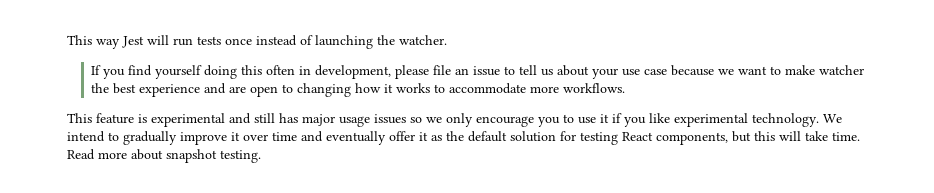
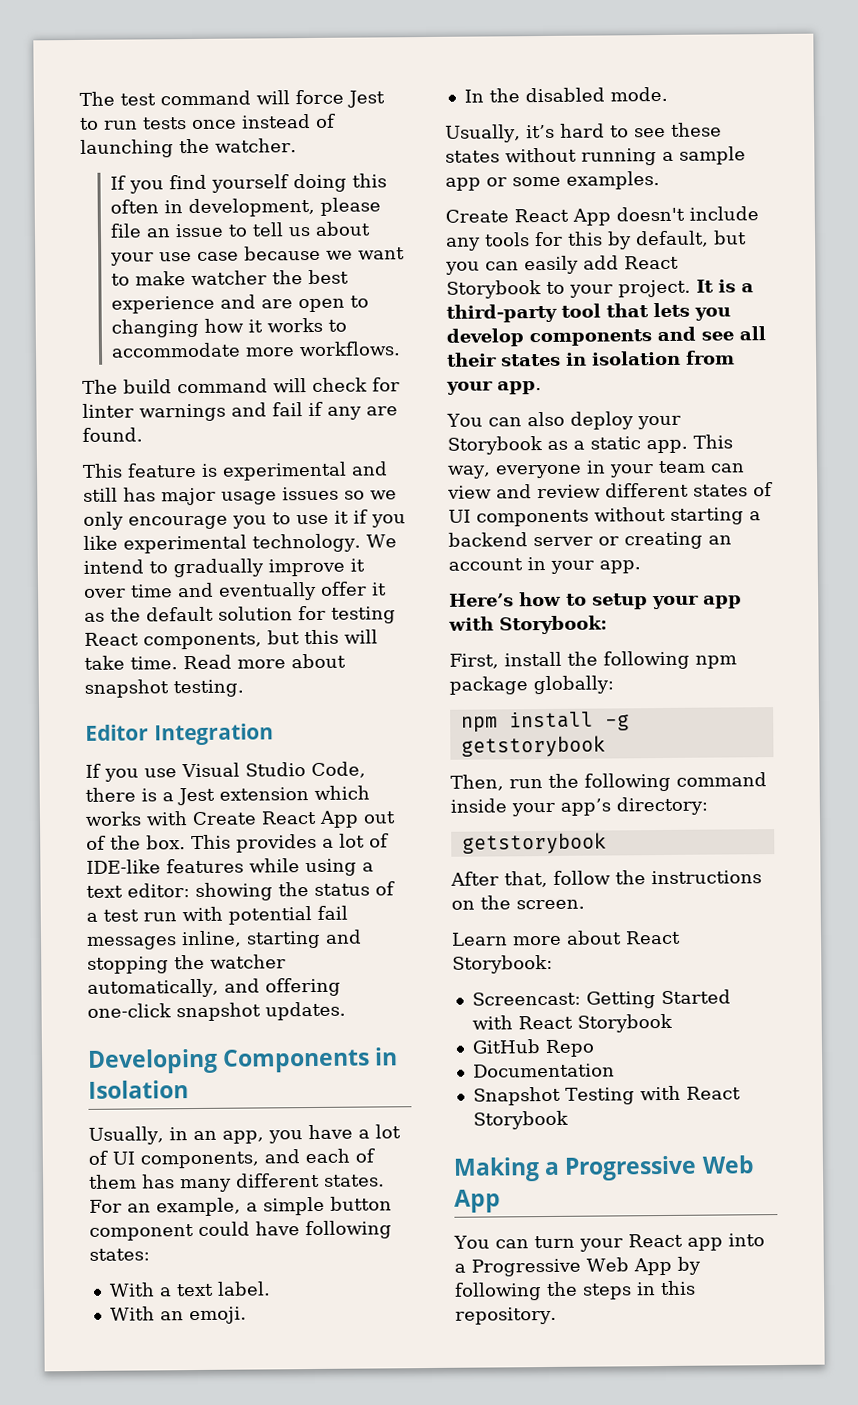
[67,35,169,49] This way Jest will -> [79,89,385,108] [79,117,99,130] The test command will force Jest to
(626, 88) none -> [82,377,400,394] [82,401,398,422] [82,427,143,442] // The build command will check for linter warnings and fail if any are found.
(261, 156) none -> [85,723,274,746] [85,761,366,782] [85,785,370,806] [85,810,396,828] [86,833,389,853] [86,858,374,877] [86,881,395,902] [86,905,348,925] [86,929,362,950] [87,954,286,974] [87,977,341,998] [87,1001,346,1022] [87,1047,399,1074] [88,1080,189,1099] [88,1124,401,1145] [88,1148,375,1169] [89,1172,385,1193] [89,1196,392,1217] [89,1220,392,1241] [89,1248,150,1261] [108,1281,271,1297] [109,1306,247,1325] [463,86,668,103] [445,122,722,143] [445,146,746,166] [445,171,660,191] [445,206,759,226] [446,230,747,251] [445,255,679,275] [446,279,754,299] [446,302,731,323] [446,326,766,347] [447,350,735,367] [446,381,542,395] [446,411,681,430] [447,434,733,455] [447,460,745,479] [447,482,773,499] [448,506,761,527] [448,531,732,550] [448,556,641,574] [449,591,742,610] [448,615,608,635] [449,650,737,670] [449,675,614,695] [460,711,630,733] [460,735,606,758] [450,772,767,792] [450,796,708,817] [461,832,607,855] [450,870,762,888] [451,895,585,910] [451,930,681,946] [452,954,553,974] [471,989,731,1009] [471,1013,673,1033] [471,1039,595,1058] [472,1063,615,1078] [472,1085,741,1106] [472,1110,569,1130] [453,1155,755,1182] [454,1189,501,1213] [453,1233,765,1252] [454,1256,701,1277] [454,1280,696,1301] [455,1306,557,1325] // Editor Integration // If you use Visual Studio Code, there is a Jest extension which works with Create React App out of the box. This provides a lot of IDE-like features while using a text editor: showing the status of a test run with potential fail messages inline, starting and stopping the watcher automatically, and offering one-click snapshot updates. // Developing Components in Isolation // Usually, in an app, you have a lot of UI components, and each of them has many different states. For an example, a simple button component could have following states: // With a text label. // With an emoji. // In the disabled mode. // Usually, it’s hard to see these states without running a sample app or some examples. // Create React App doesn't include any tools for this by default, but you can easily add React Storybook to your project. It is a third-party tool that lets you develop components and see all their states in isolation from your app. // You can also deploy your Storybook as a static app. This way, everyone in your team can view and review different states of UI components without starting a backend server or creating an account in your app. // Here’s how to setup your app with Storybook: // First, install the following npm package globally: // npm install -g getstorybook // Then, run the following command inside your app’s directory: // getstorybook // After that, follow the instructions on the screen. // Learn more about React Storybook: // Screencast: Getting Started with React Storybook // GitHub Repo // Documentation // Snapshot Testing with React Storybook // Making a Progressive Web App // You can turn your React app into a Progressive Web App by following the steps in this repository.

